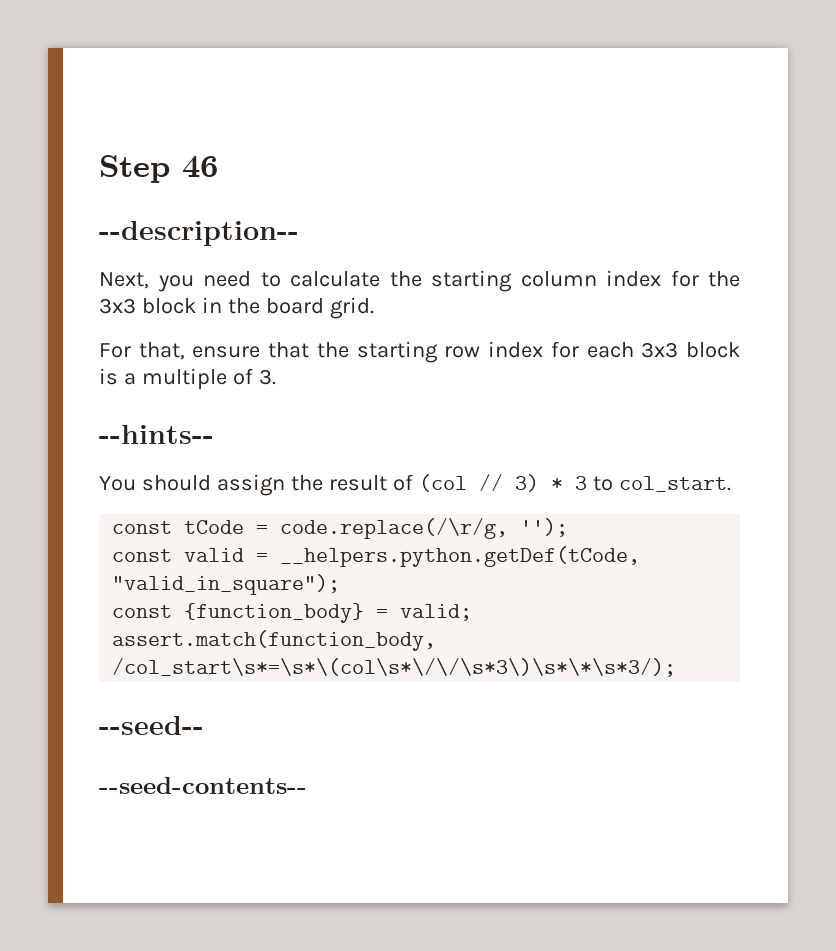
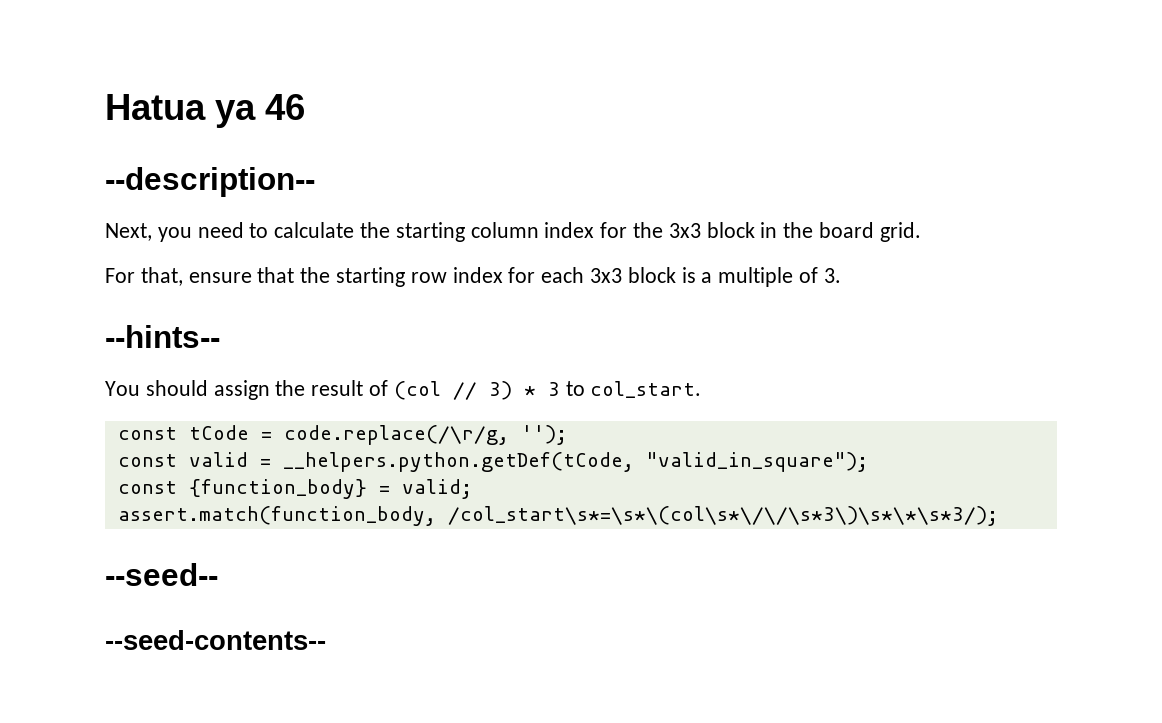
[99,155,170,183] Step -> [105,94,256,128] Hatua ya

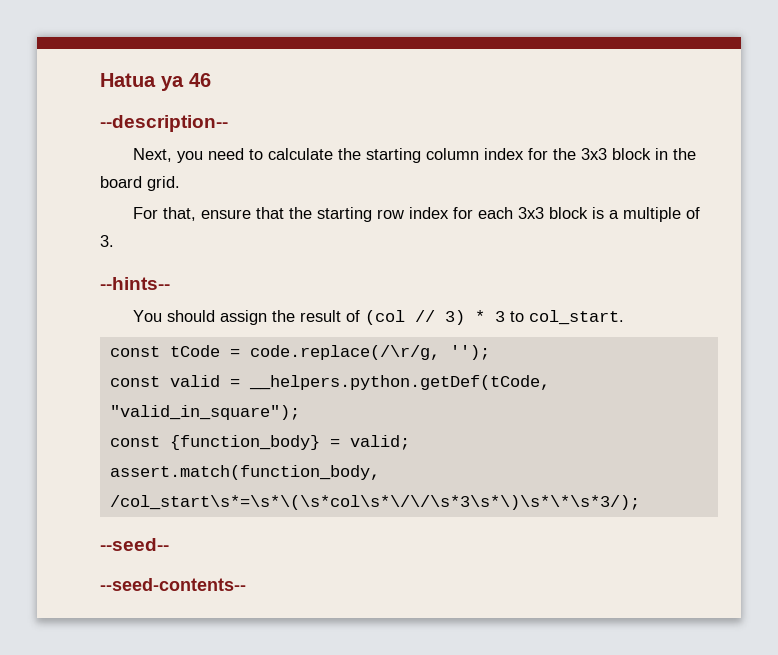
[447,506,998,526] /col_start\s*=\s*\(col\s*\/\/\s*3\)\s*\*\s*3/); -> [109,495,640,510] /col_start\s*=\s*\(\s*col\s*\/\/\s*3\s*\)\s*\*\s*3/);

